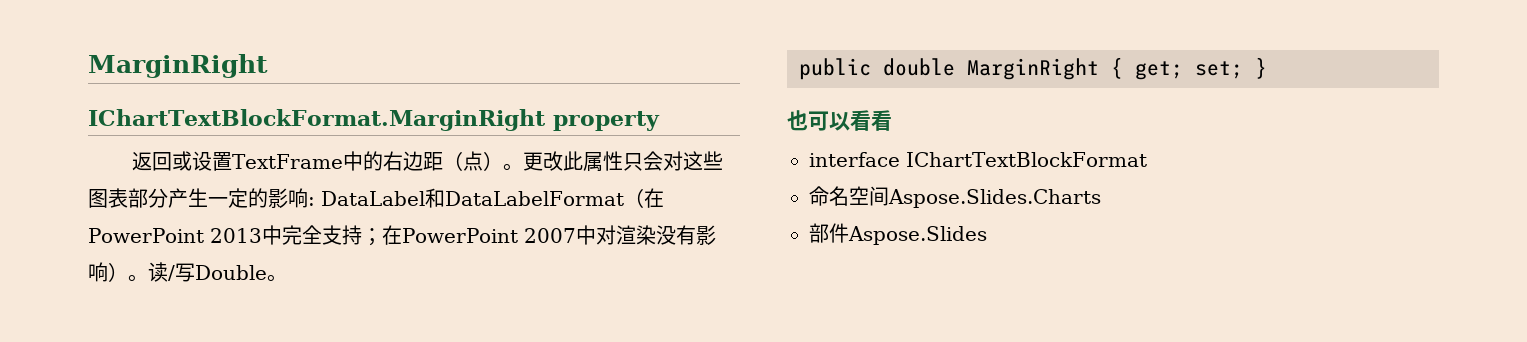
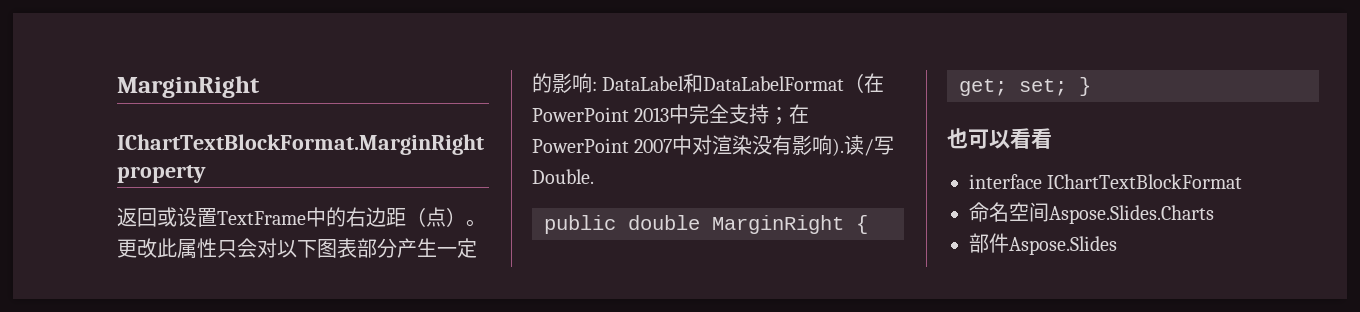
[682,151,723,171] 这些 -> [277,240,317,258] 以下
[108,262,148,282] ）。 -> [832,138,845,156] ).
[195,265,287,282] Double。 -> [532,169,594,184] Double.

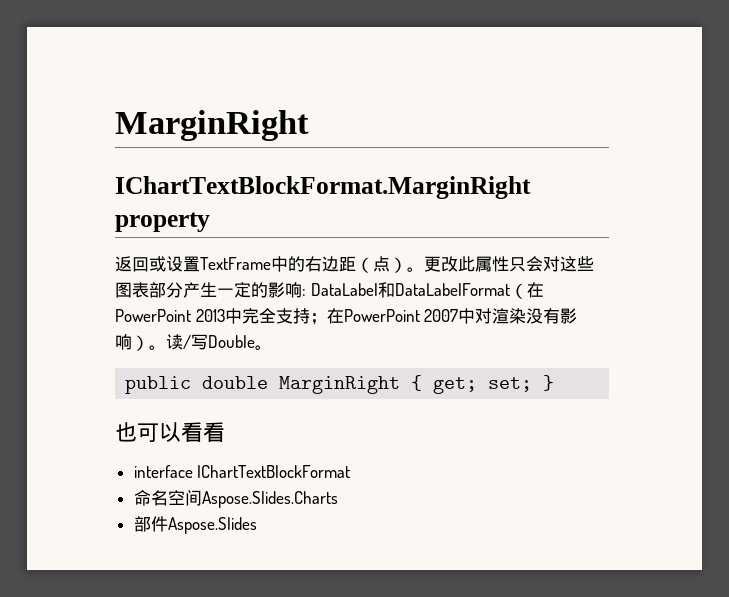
[277,240,317,258] 以下 -> [560,256,594,272] 这些
[832,138,845,156] ). -> [132,335,166,351] ）。
[532,169,594,184] Double. -> [208,335,272,350] Double。

